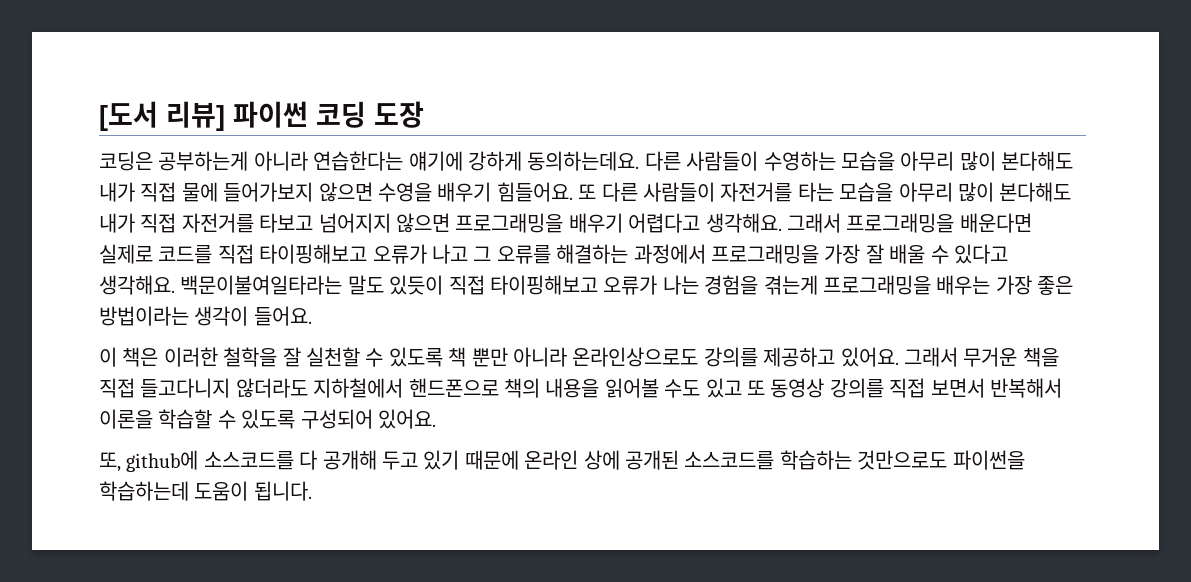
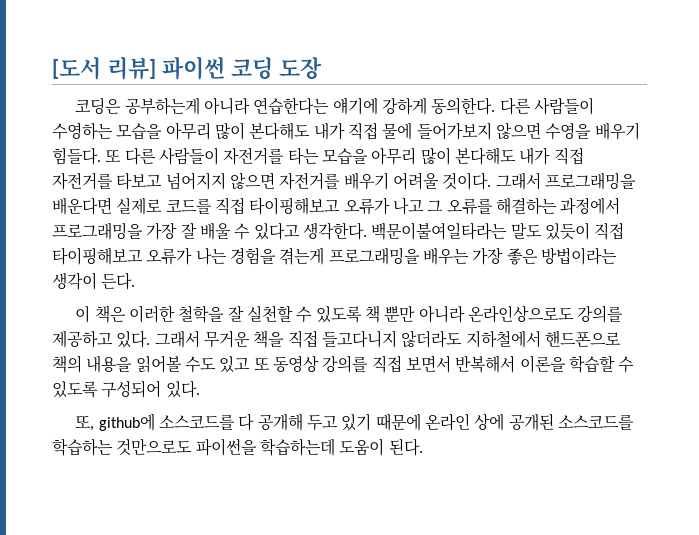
[527,151,640,171] 동의하는데요. -> [431,97,496,115] 동의한다.
[496,182,573,202] 힘들어요. -> [52,147,101,165] 힘들다.
[455,213,782,233] 프로그래밍을 배우기 어렵다고 생각해요. -> [279,172,492,190] 자전거를 배우기 어려울 것이다.
[99,275,175,295] 생각해요. -> [302,222,367,240] 생각한다.
[253,306,312,326] 들어요. -> [101,272,136,290] 든다.
[840,347,899,367] 있어요. -> [116,330,151,348] 있다.
[378,409,436,429] 있어요. -> [165,380,200,398] 있다.
[253,481,312,501] 됩니다. -> [388,438,423,456] 된다.

